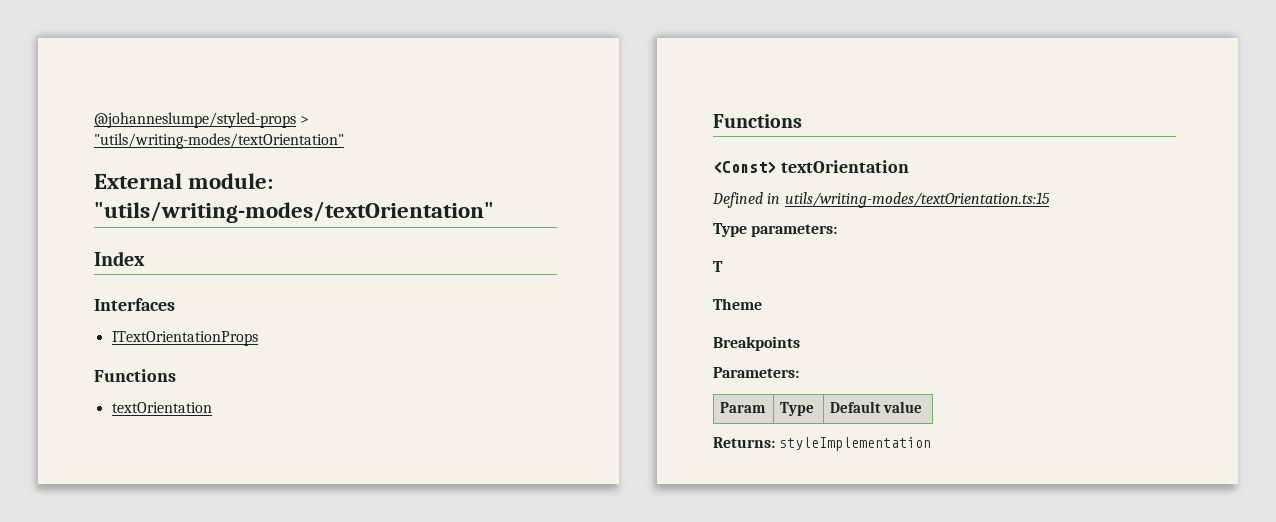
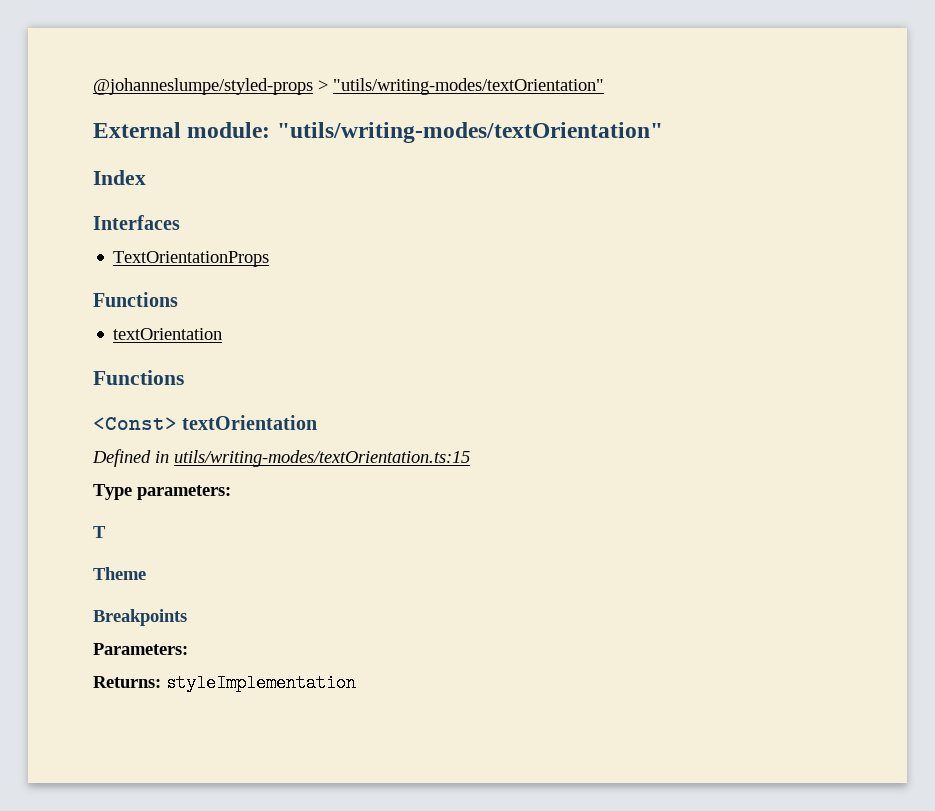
[111,331,258,346] ITextOrientationProps -> [113,251,270,267] TextOrientationProps
[720,402,767,413] [780,402,815,416] [830,401,923,413] // Param | Type | Default value -> (188, 649) none

